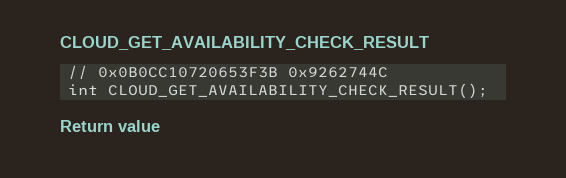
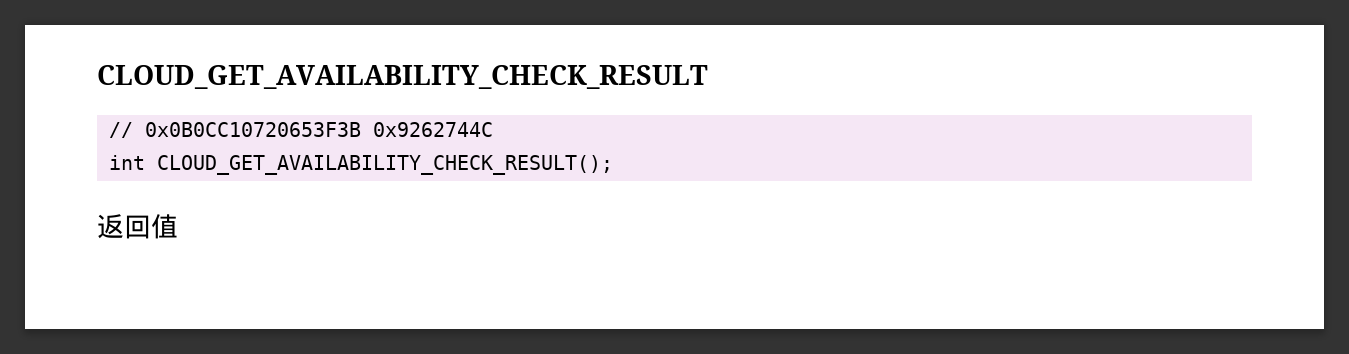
[60,120,160,132] Return value -> [97,214,178,239] 返回值

